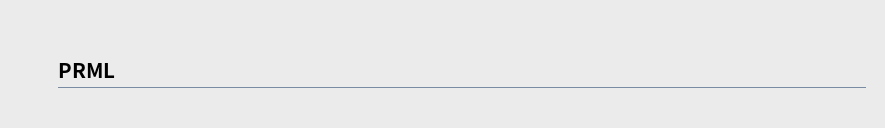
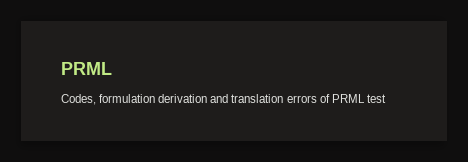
[58,63,115,78] PRML -> [61,62,112,75] [61,94,386,105] PRML // Codes, formulation derivation and translation errors of PRML test

